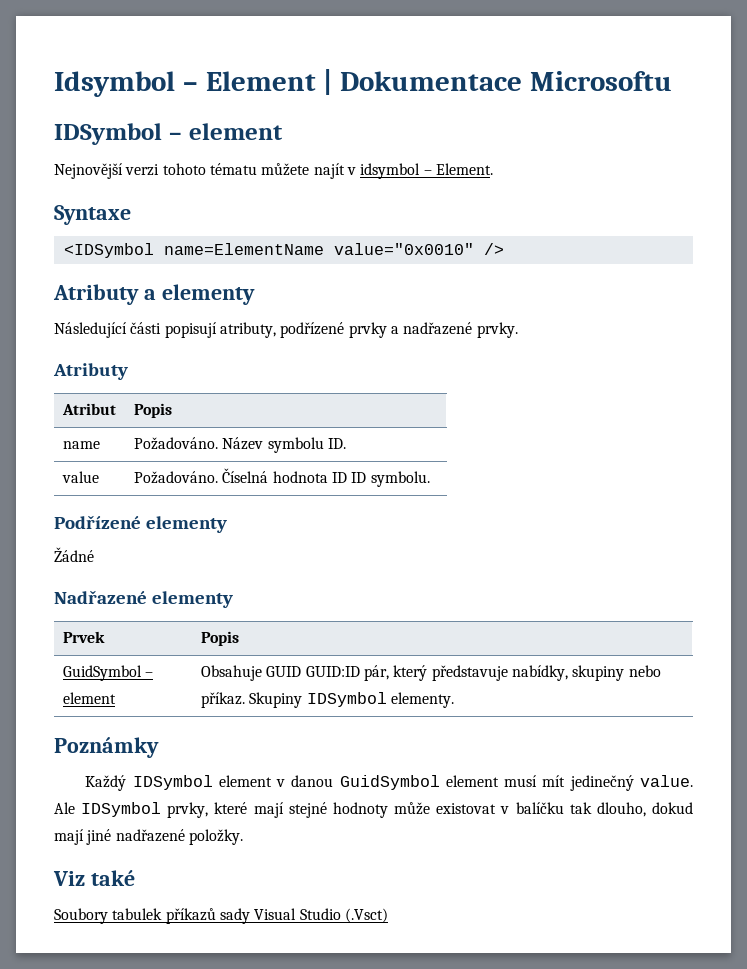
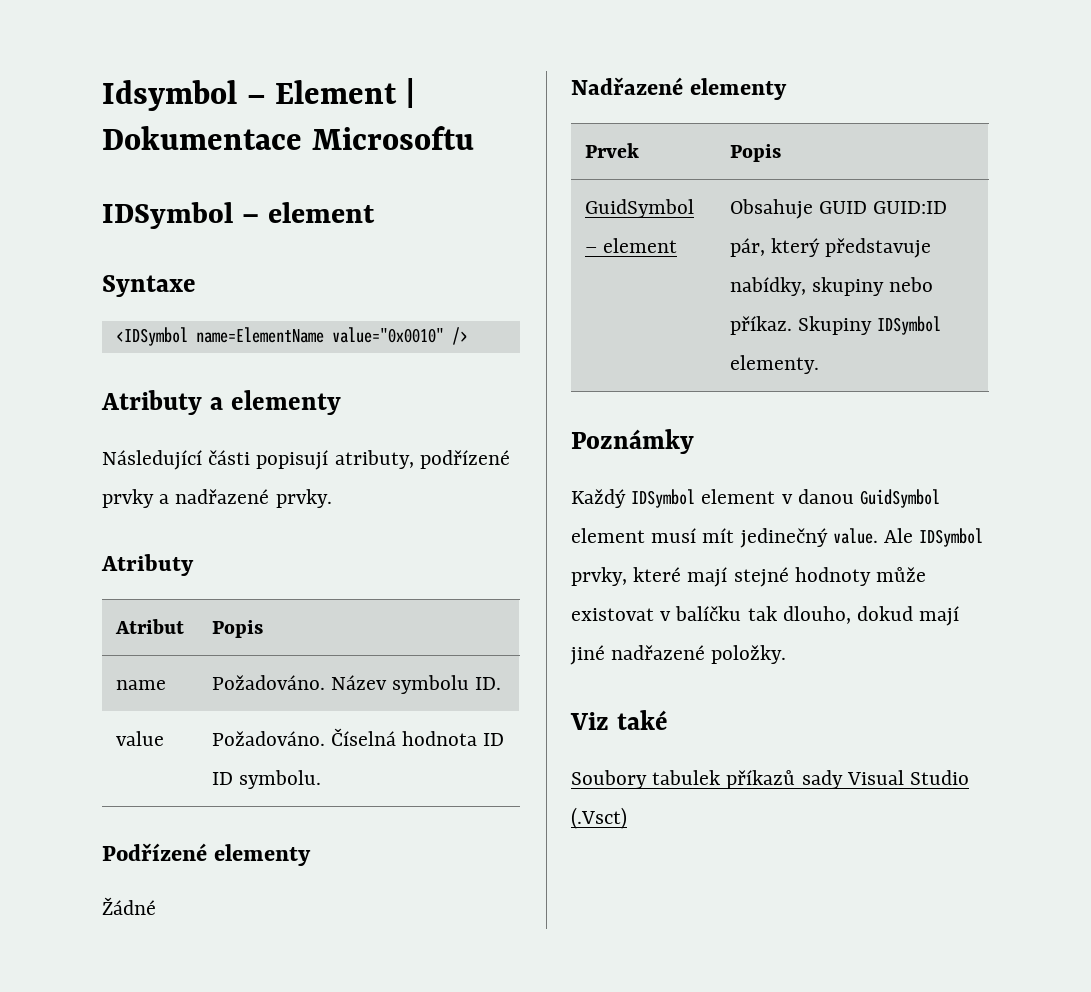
[54,163,493,179] // Nejnovější verzi tohoto tématu můžete najít v idsymbol – Element. -> (375, 212) none

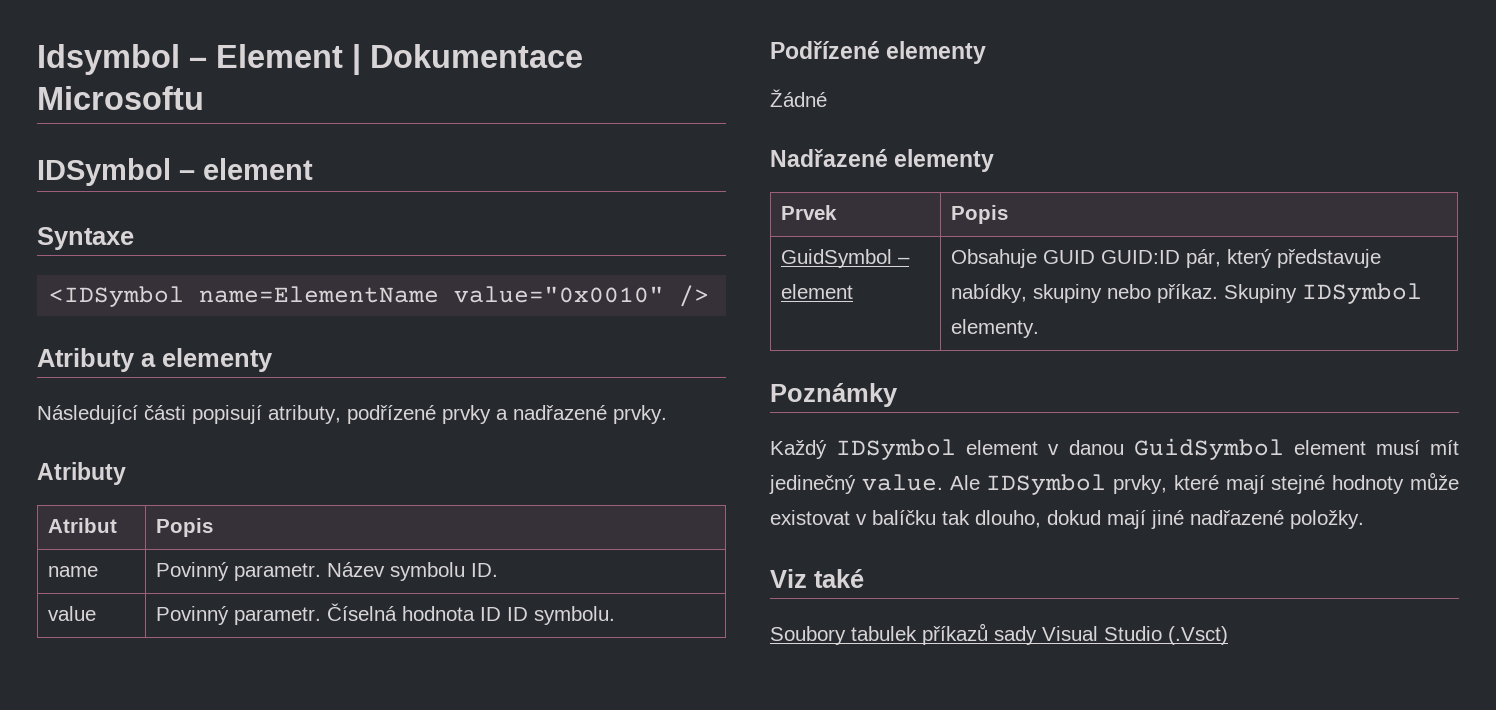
[211,675,325,690] Požadováno. -> [155,562,321,581] Povinný parametr.
[211,731,325,746] Požadováno. -> [155,606,321,625] Povinný parametr.

